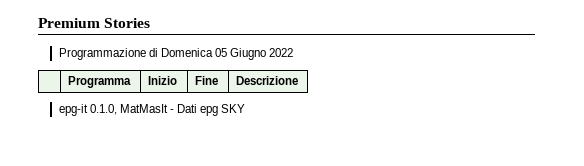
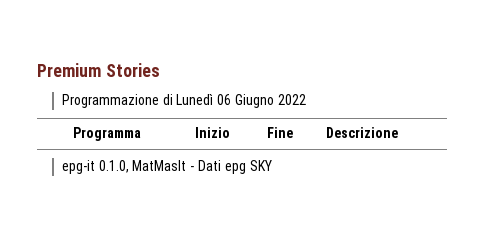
[160,48,227,57] Domenica 05 -> [176,94,232,105] Lunedì 06

